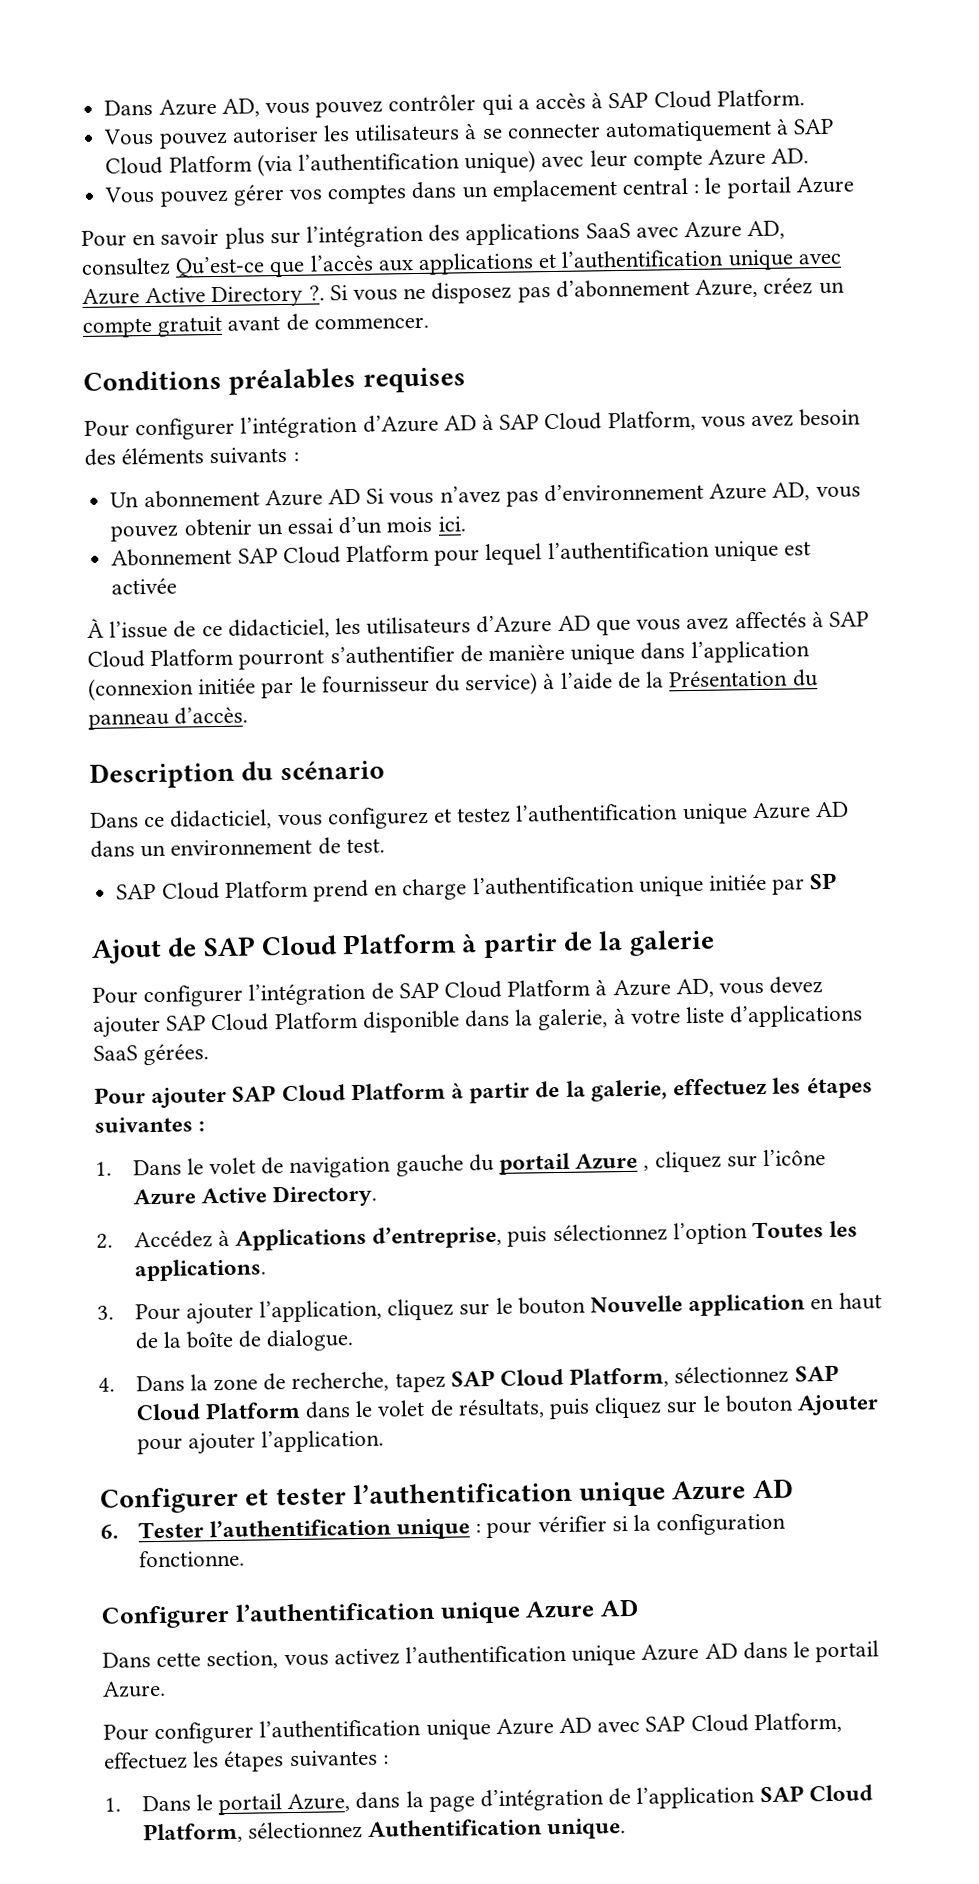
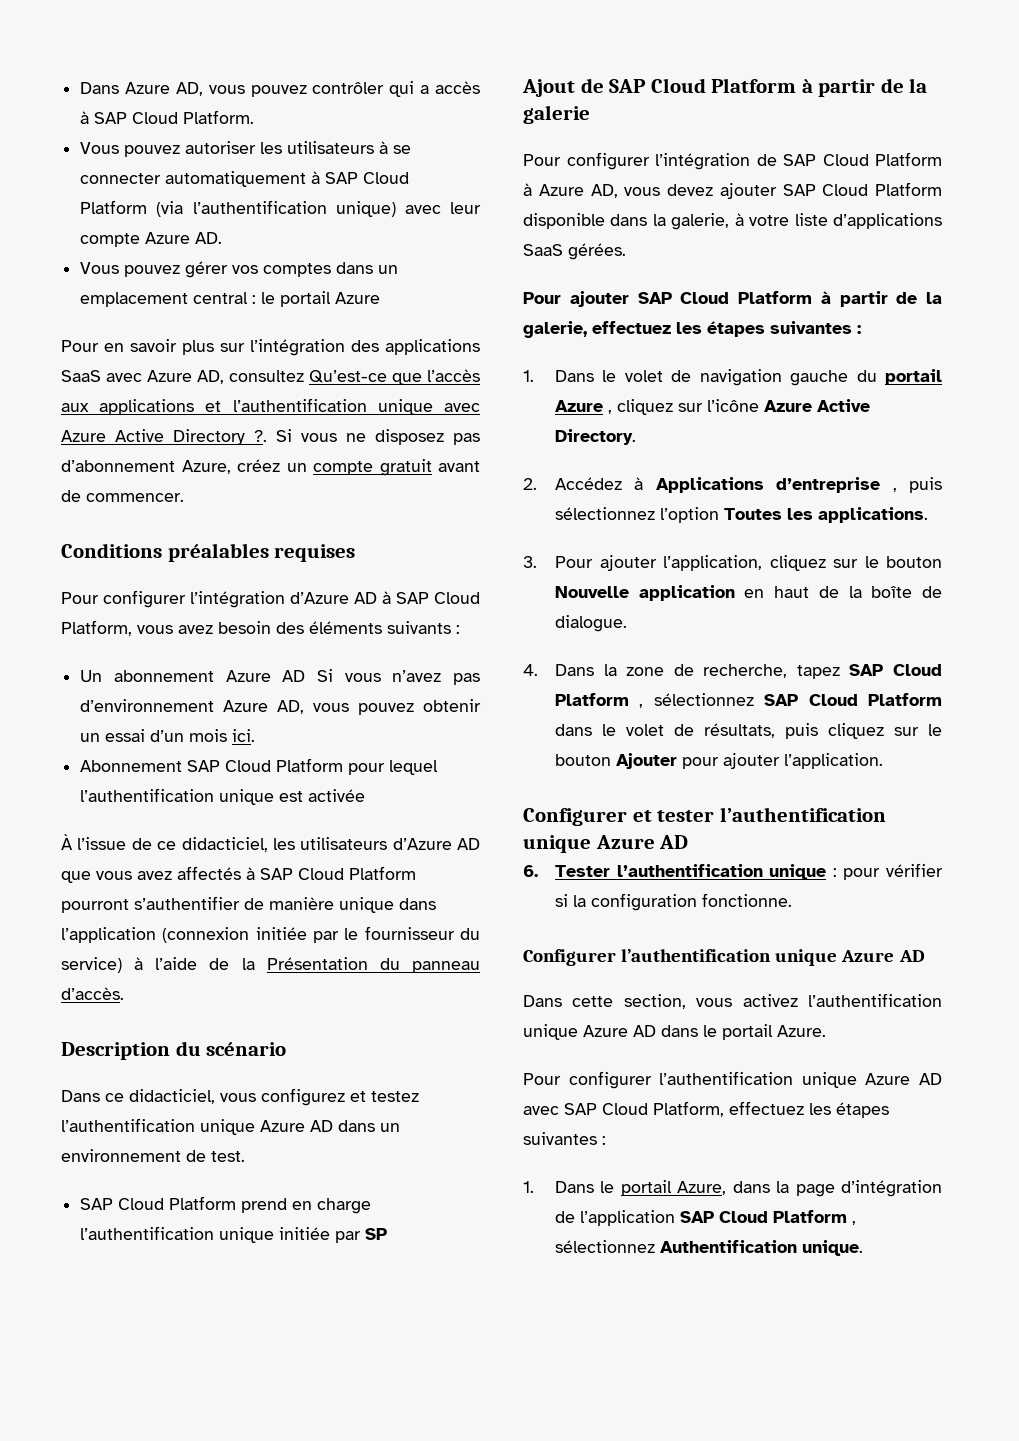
[372,1225,503,1249] d’entreprise, -> [776,477,897,493] d’entreprise ,
[569,1367,670,1388] Platform, -> [555,693,644,708] Platform ,
[142,1822,243,1844] Platform, -> [773,1210,857,1225] Platform ,

